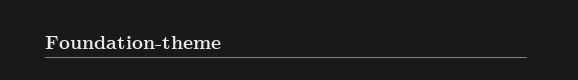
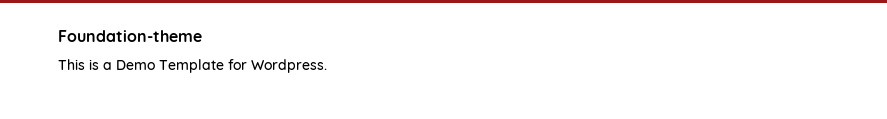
(221, 42) none -> [58,59,327,73] // This is a Demo Template for Wordpress.

